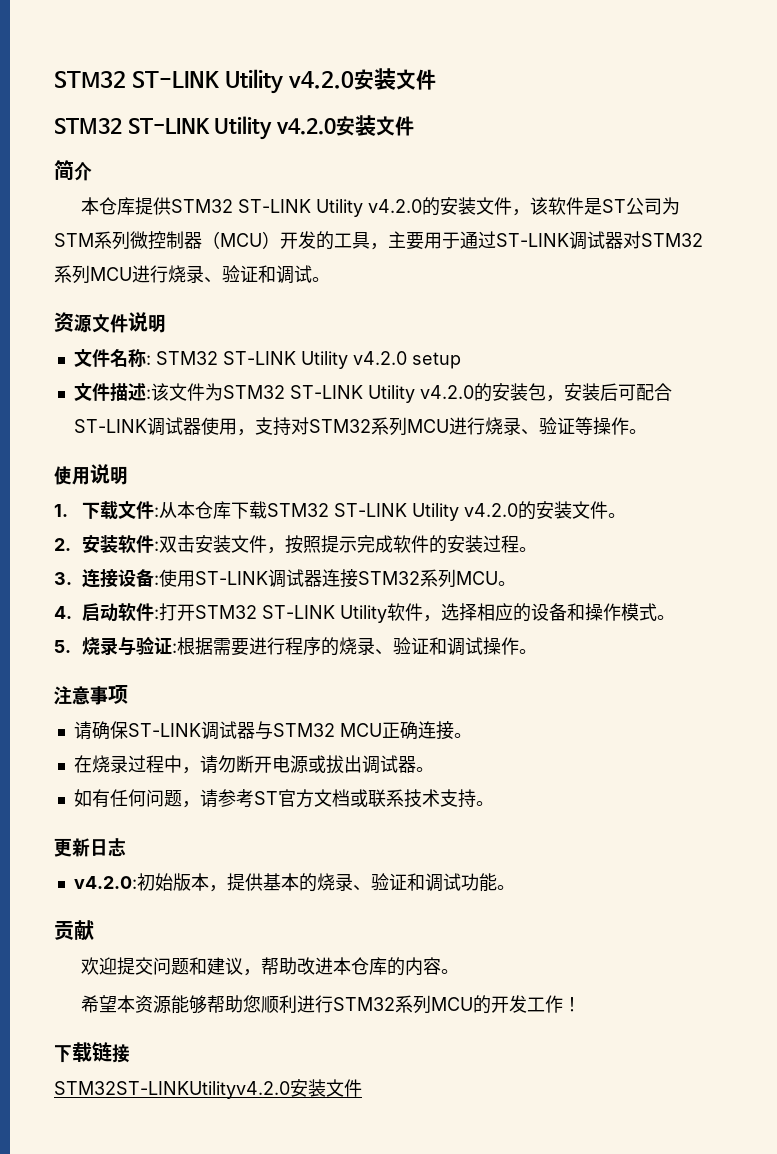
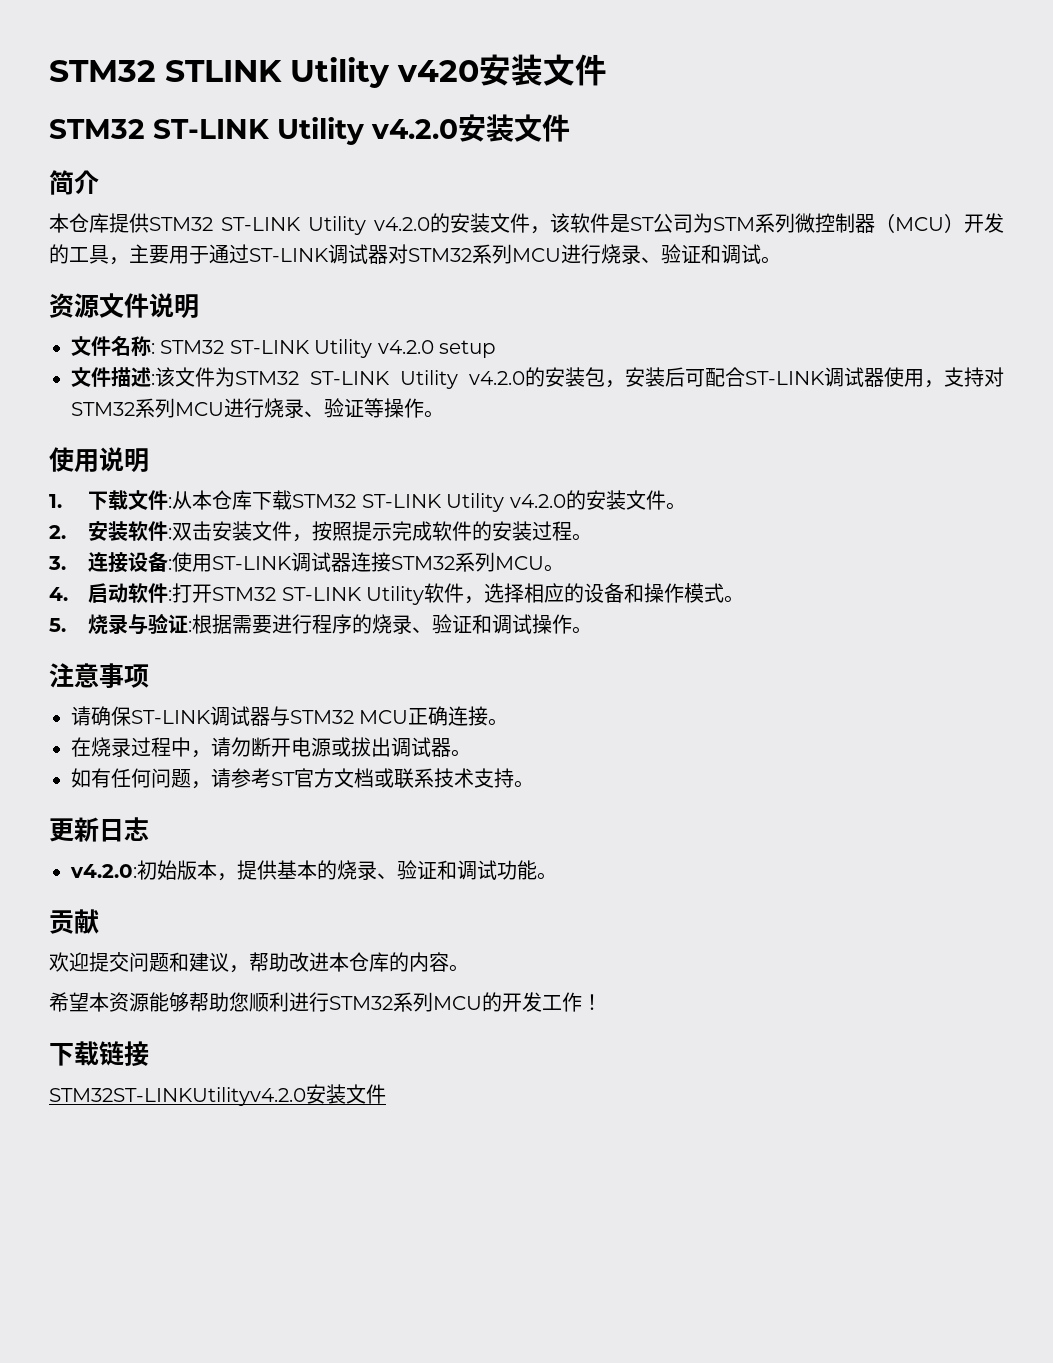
[54,69,354,94] STM32 ST-LINK Utility v4.2.0 -> [49,57,479,88] STM32 STLINK Utility v420

